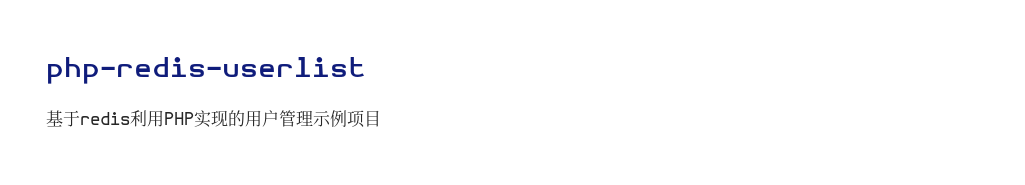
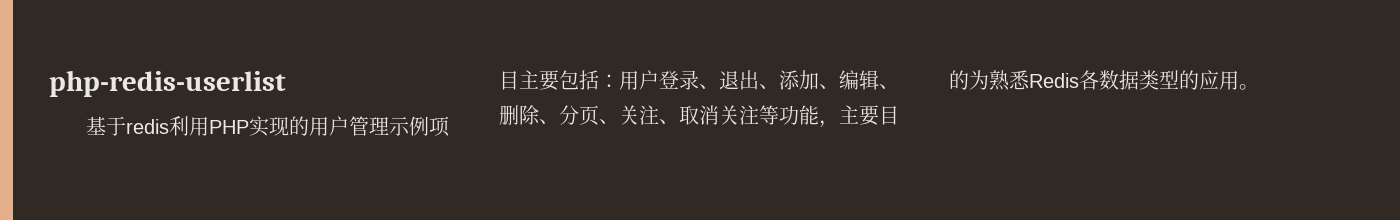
(381, 118) none -> [519,70,899,91] [499,105,899,128] [949,70,1259,91] 主要包括：用户登录、退出、添加、编辑、删除、分页、关注、取消关注等功能，主要目的为熟悉Redis各数据类型的应用。

